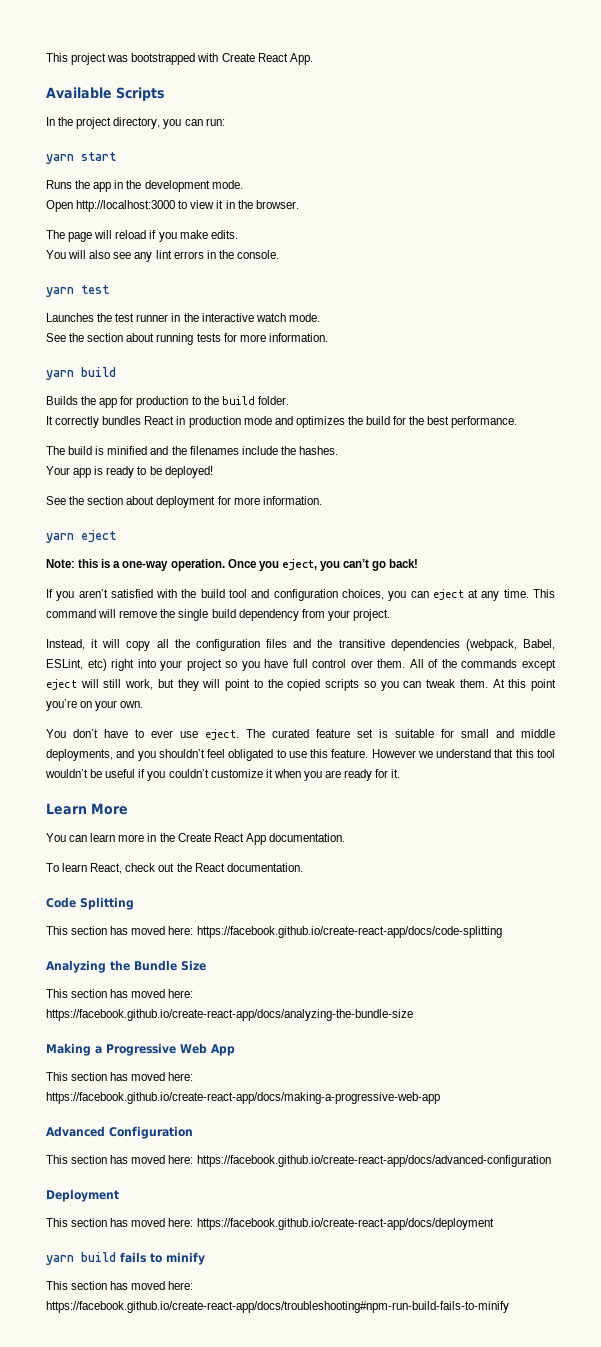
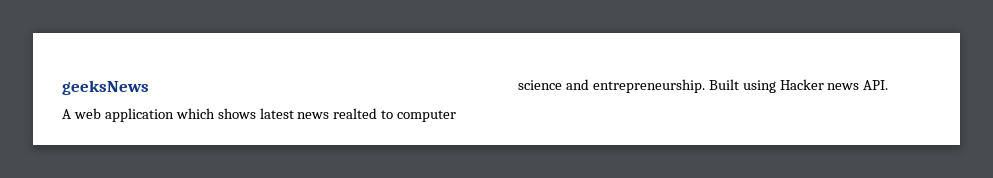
[46,53,313,65] [46,87,165,101] [46,117,225,129] [46,152,116,164] [46,180,243,192] [46,200,299,212] [46,230,238,242] [46,250,279,262] [46,285,109,297] [46,313,320,322] [46,333,328,345] [46,367,116,380] [46,396,289,408] [46,416,518,428] [46,446,338,455] [46,466,213,478] [46,496,322,508] [46,530,116,543] [46,559,419,571] [46,589,556,601] [46,609,390,621] [46,639,555,651] [46,659,556,671] [46,679,557,691] [46,699,144,711] [46,729,555,740] [46,749,555,761] [45,769,401,781] [46,803,128,815] [46,833,345,845] [46,863,303,874] [46,897,134,910] [46,926,502,938] [46,960,206,973] [46,989,194,998] [46,1009,413,1021] [46,1043,235,1056] [46,1072,194,1081] [46,1092,440,1104] [46,1126,193,1139] [46,1155,551,1167] [46,1189,119,1202] [46,1218,494,1230] [46,1252,205,1265] [46,1281,194,1290] [46,1301,509,1313] This project was bootstrapped with Create React App. // Available Scripts // In the project directory, you can run: // yarn start // Runs the app in the development mode. // Open http://localhost:3000 to view it in the browser. // The page will reload if you make edits. // You will also see any lint errors in the console. // yarn test // Launches the test runner in the interactive watch mode. // See the section about running tests for more information. // yarn build // Builds the app for production to the build folder. // It correctly bundles React in production mode and optimizes the build for the best performance. // The build is minified and the filenames include the hashes. // Your app is ready to be deployed! // See the section about deployment for more information. // yarn eject // Note: this is a one-way operation. Once you eject, you can’t go back! // If you aren’t satisfied with the build tool and configuration choices, you can eject at any time. This command will remove the single build dependency from your project. // Instead, it will copy all the configuration files and the transitive dependencies (webpack, Babel, ESLint, etc) right into your project so you have full control over them. All of the commands except eject will still work, but they will point to the copied scripts so you can tweak them. At this point you’re on your own. // You don’t have to ever use eject. The curated feature set is suitable for small and middle deployments, and you shouldn’t feel obligated to use this feature. However we understand that this tool wouldn’t be useful if you couldn’t customize it when you are ready for it. // Learn More // You can learn more in the Create React App documentation. // To learn React, check out the React documentation. // Code Splitting // This section has moved here: https://facebook.github.io/create-react-app/docs/code-splitting // Analyzing the Bundle Size // This section has moved here: https://facebook.github.io/create-react-app/docs/analyzing-the-bundle-size // Making a Progressive Web App // This section has moved here: https://facebook.github.io/create-react-app/docs/making-a-progressive-web-app // Advanced Configuration // This section has moved here: https://facebook.github.io/create-react-app/docs/advanced-configuration // Deployment // This section has moved here: https://facebook.github.io/create-react-app/docs/deployment // yarn build fails to minify // This section has moved here: https://facebook.github.io/create-react-app/docs/troubleshooting#npm-run-build-fails-to-minify -> [62,80,149,95] [62,108,457,122] [518,79,889,93] geeksNews // A web application which shows latest news realted to computer science and entrepreneurship. Built using Hacker news API.

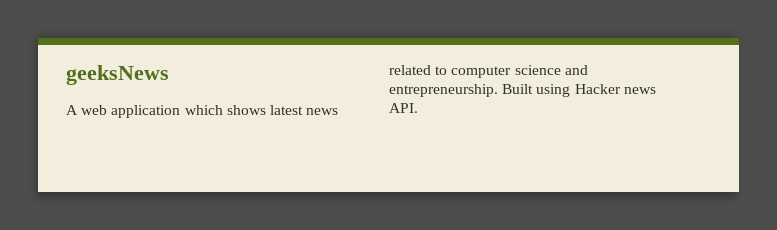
[333,108,378,119] realted -> [389,65,431,75] related

